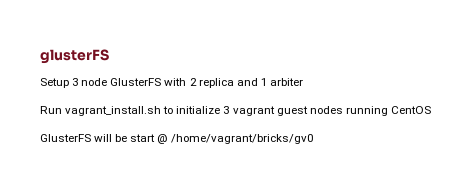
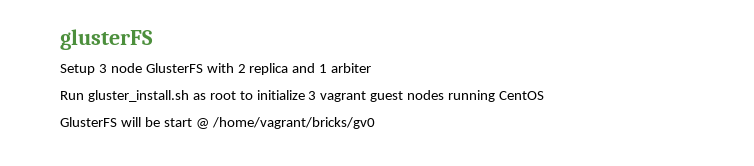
[65,106,162,116] vagrant_install.sh -> [87,90,236,102] gluster_install.sh as root

